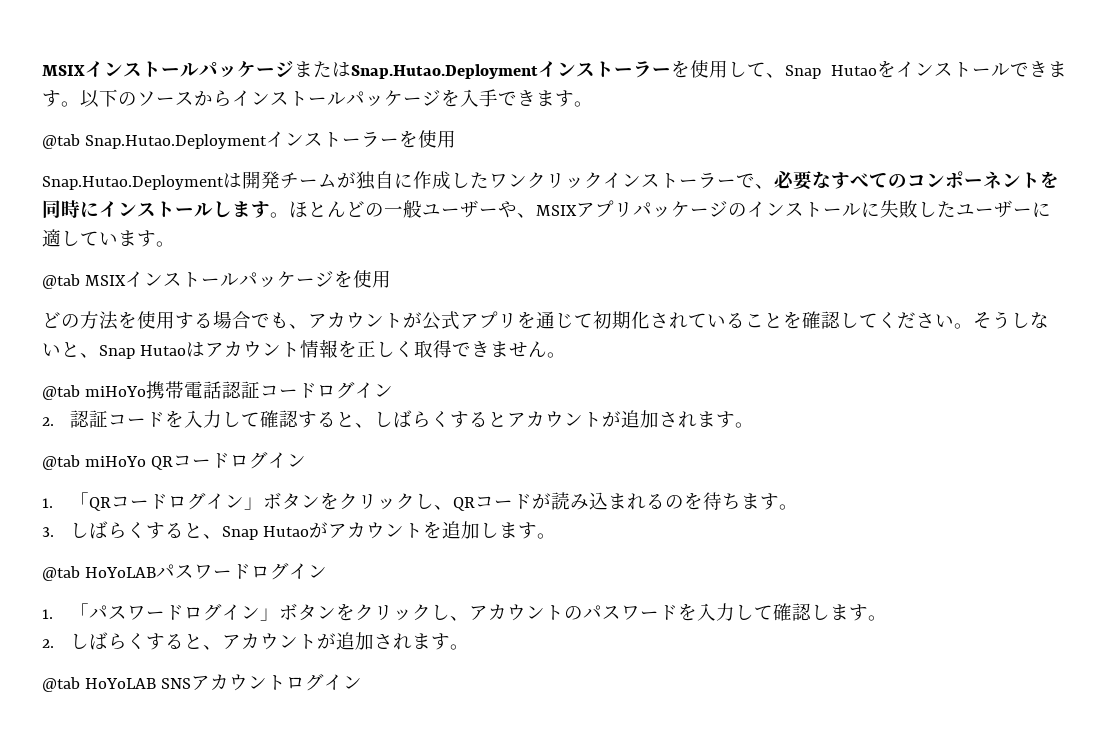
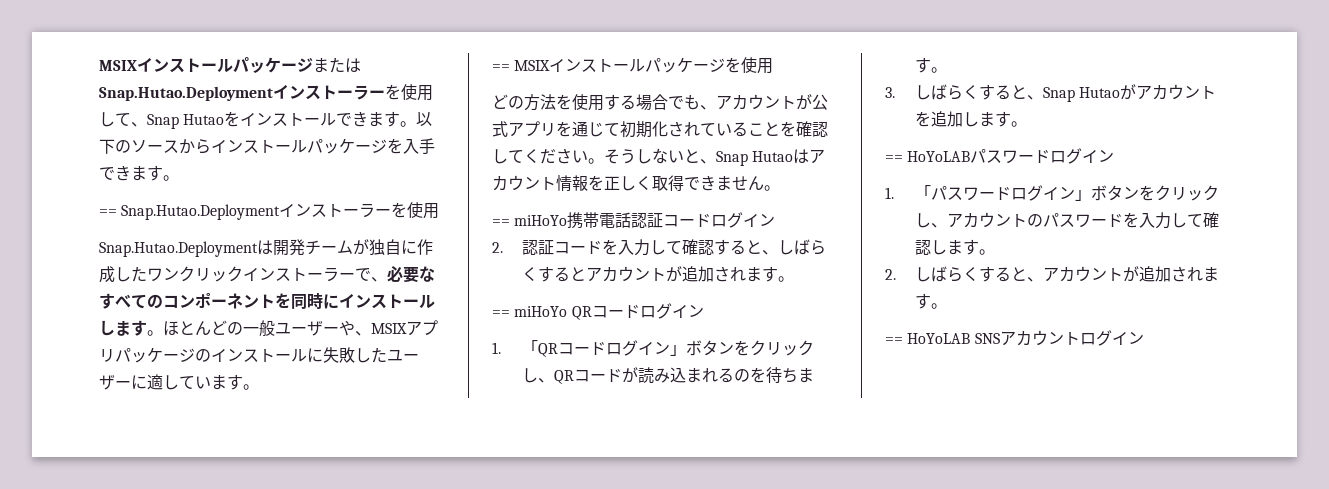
[42,134,80,149] @tab -> [99,209,117,216] ==
[42,274,80,289] @tab -> [492,64,510,71] ==
[42,385,80,400] @tab -> [492,219,510,226] ==
[42,455,80,470] @tab -> [492,310,510,317] ==
[42,566,80,581] @tab -> [885,155,903,162] ==
[42,677,80,692] @tab -> [885,337,903,344] ==

